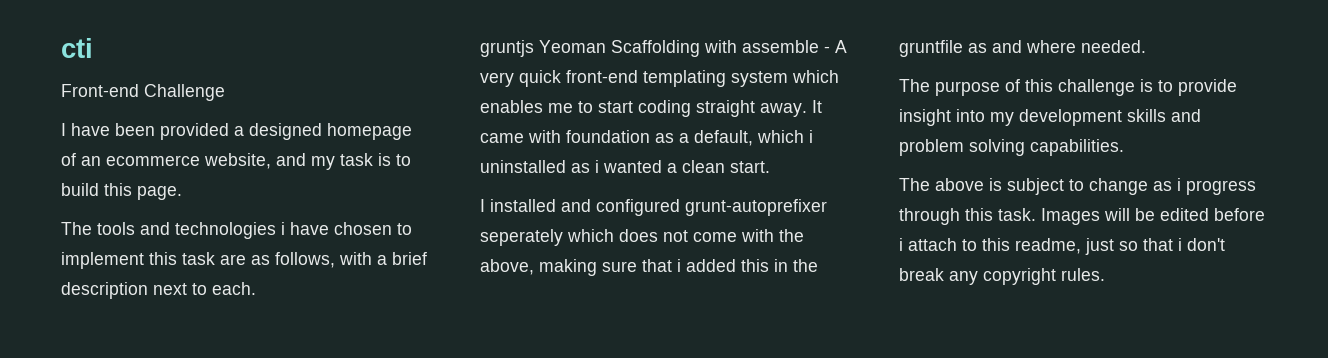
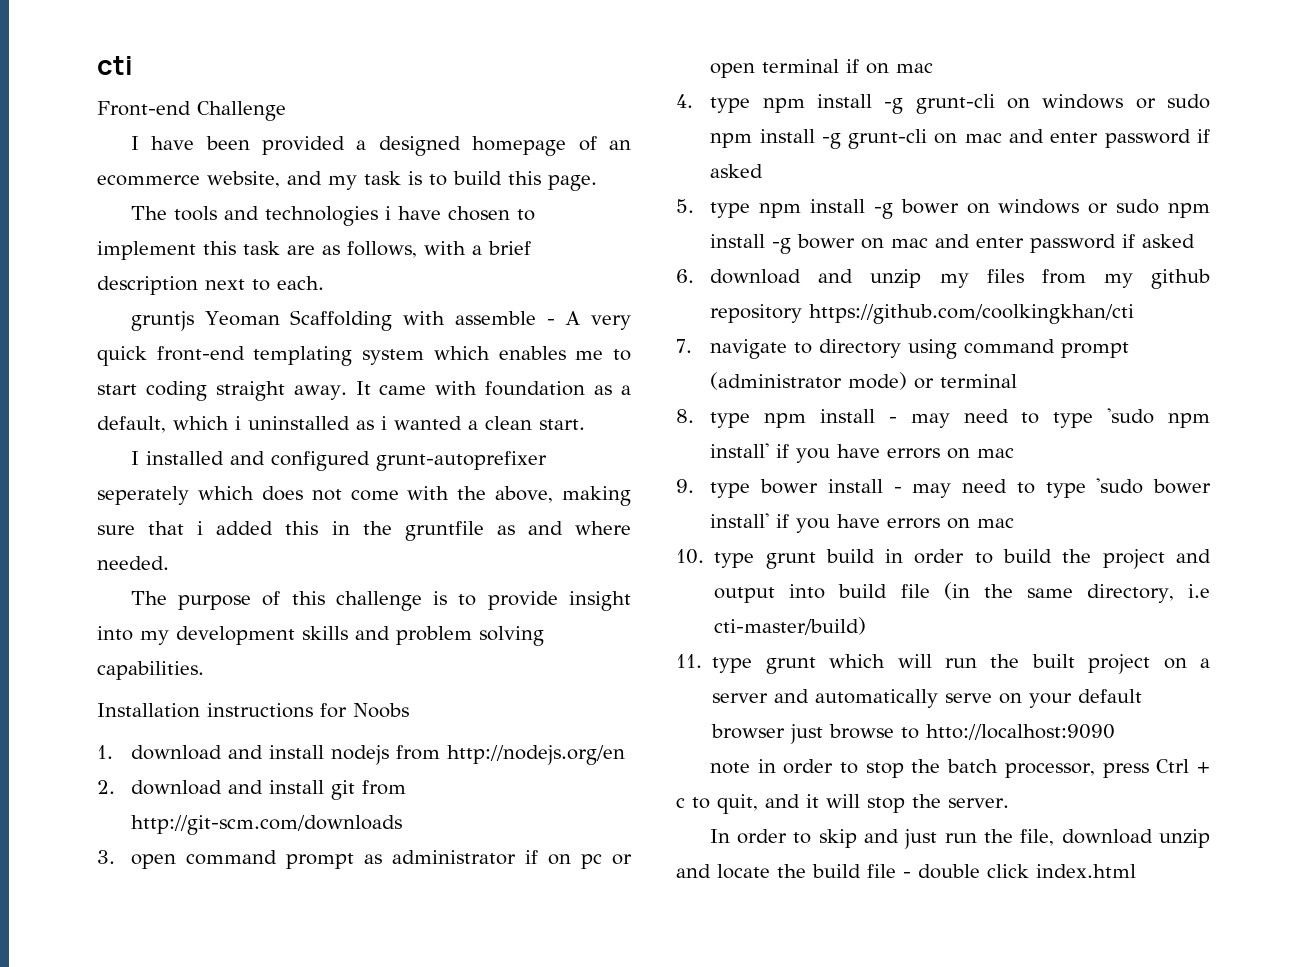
[899,178,1256,195] [899,208,1265,225] [899,238,1225,255] [899,268,1105,285] The above is subject to change as i progress through this task. Images will be edited before i attach to this readme, just so that i don't break any copyright rules. -> [97,703,409,718] [97,745,626,765] [97,780,407,800] [131,815,403,835] [97,850,632,869] [710,59,934,78] [676,94,1210,114] [710,129,1210,149] [710,164,764,178] [676,199,1210,219] [710,234,1196,254] [676,269,1210,289] [710,304,1135,324] [676,339,1130,359] [710,372,1018,390] [676,408,1210,428] [710,443,1015,463] [676,478,1211,498] [710,513,1015,533] [676,549,1211,569] [714,582,1210,603] [714,617,867,635] [676,654,1210,674] [712,689,1143,708] [711,724,1116,744] [709,759,1210,778] [676,794,1009,814] [709,829,1210,849] [676,864,1136,879] Installation instructions for Noobs // 1. download and install nodejs from http://nodejs.org/en // 2. download and install git from http://git-scm.com/downloads // 3. open command prompt as administrator if on pc or open terminal if on mac // 4. type npm install -g grunt-cli on windows or sudo npm install -g grunt-cli on mac and enter password if asked // 5. type npm install -g bower on windows or sudo npm install -g bower on mac and enter password if asked // 6. download and unzip my files from my github repository https://github.com/coolkingkhan/cti // 7. navigate to directory using command prompt (administrator mode) or terminal // 8. type npm install - may need to type 'sudo npm install' if you have errors on mac // 9. type bower install - may need to type 'sudo bower install' if you have errors on mac // 10. type grunt build in order to build the project and output into build file (in the same directory, i.e cti-master/build) // 11. type grunt which will run the built project on a server and automatically serve on your default browser just browse to htto://localhost:9090 // note in order to stop the batch processor, press Ctrl + c to quit, and it will stop the server. // In order to skip and just run the file, download unzip and locate the build file - double click index.html

